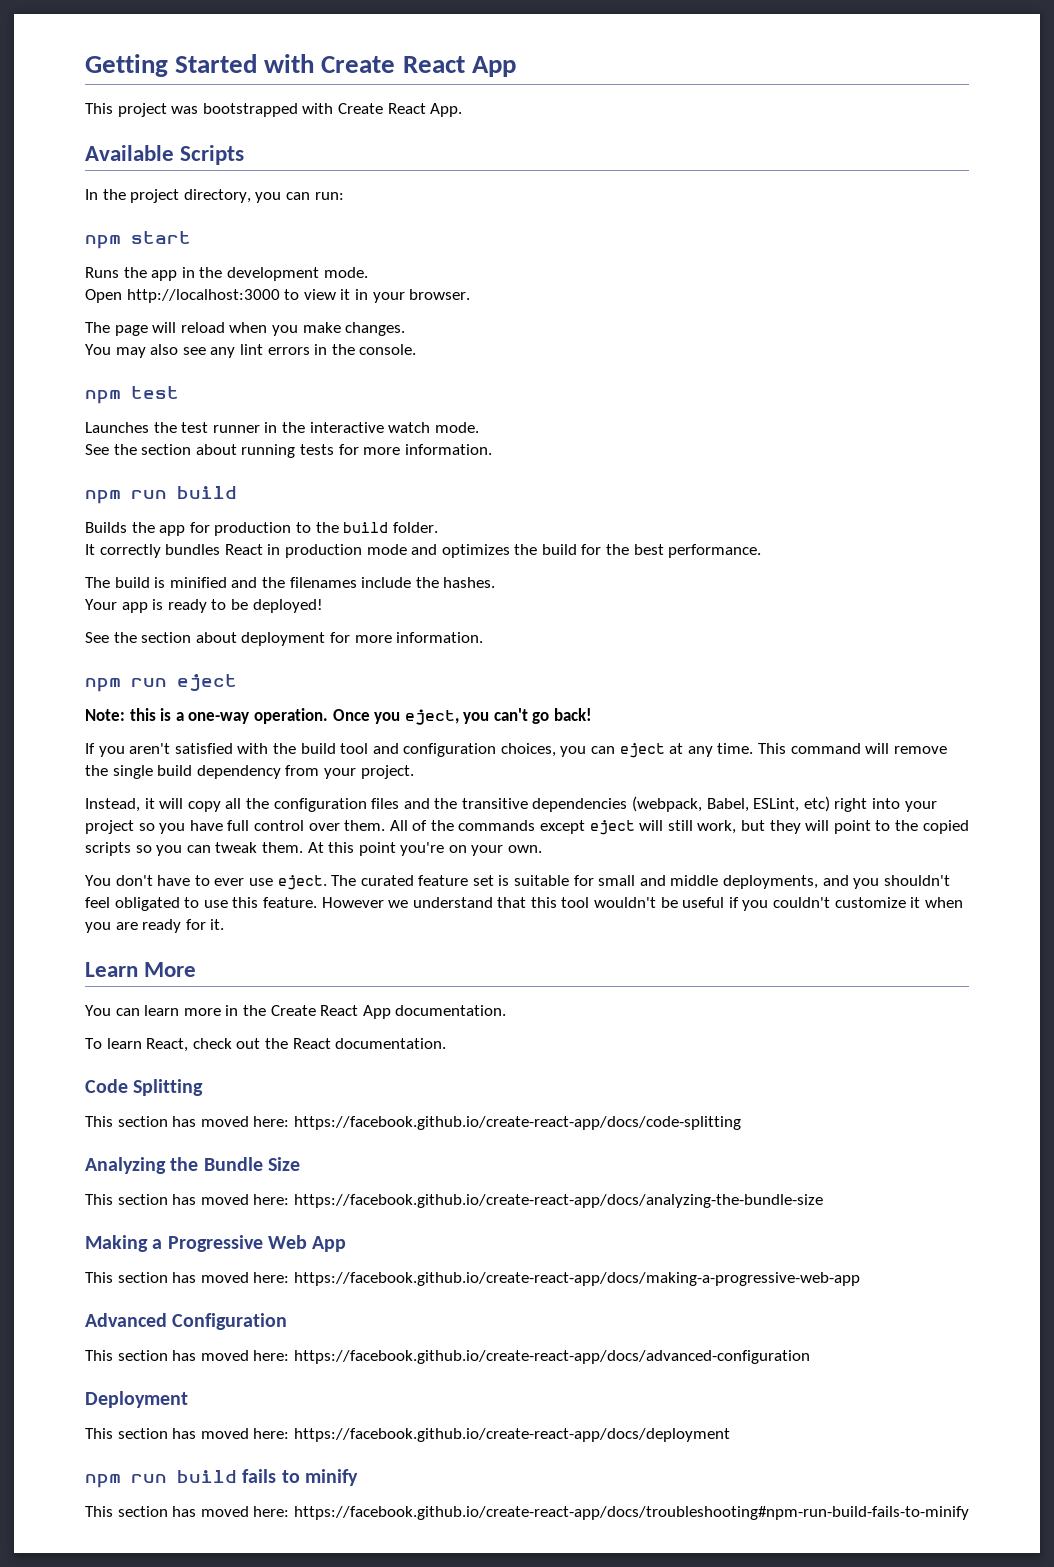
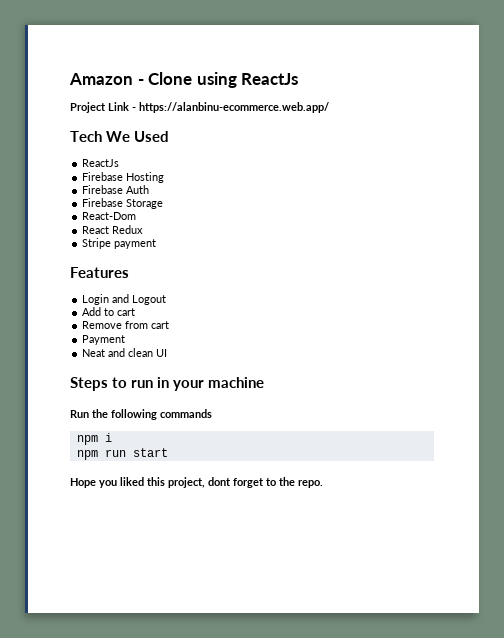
[85,54,516,77] [85,103,463,117] [85,145,245,165] [85,189,344,203] [85,231,191,249] [85,267,368,281] [85,289,471,303] [85,322,406,336] [85,344,417,358] [85,386,179,404] [85,422,479,433] [85,444,492,458] [85,486,237,504] [85,522,438,536] [85,544,762,558] [85,577,496,588] [85,599,323,613] [85,632,484,646] [85,674,237,692] [85,708,593,725] [85,743,947,758] [85,765,414,779] [85,796,937,812] [85,820,969,835] [85,842,543,856] [85,875,950,890] [85,897,963,911] [85,919,225,933] [85,962,197,977] [85,1005,507,1019] [85,1038,447,1052] [85,1079,204,1096] [85,1116,741,1130] [85,1157,300,1174] [85,1194,823,1208] [85,1235,347,1252] [85,1272,860,1286] [85,1313,288,1330] [85,1350,810,1364] [85,1391,188,1408] [85,1428,730,1442] [85,1469,358,1488] [85,1506,969,1520] Getting Started with Create React App // This project was bootstrapped with Create React App. // Available Scripts // In the project directory, you can run: // npm start // Runs the app in the development mode. // Open http://localhost:3000 to view it in your browser. // The page will reload when you make changes. // You may also see any lint errors in the console. // npm test // Launches the test runner in the interactive watch mode. // See the section about running tests for more information. // npm run build // Builds the app for production to the build folder. // It correctly bundles React in production mode and optimizes the build for the best performance. // The build is minified and the filenames include the hashes. // Your app is ready to be deployed! // See the section about deployment for more information. // npm run eject // Note: this is a one-way operation. Once you eject, you can't go back! // If you aren't satisfied with the build tool and configuration choices, you can eject at any time. This command will remove the single build dependency from your project. // Instead, it will copy all the configuration files and the transitive dependencies (webpack, Babel, ESLint, etc) right into your project so you have full control over them. All of the commands except eject will still work, but they will point to the copied scripts so you can tweak them. At this point you're on your own. // You don't have to ever use eject. The curated feature set is suitable for small and middle deployments, and you shouldn't feel obligated to use this feature. However we understand that this tool wouldn't be useful if you couldn't customize it when you are ready for it. // Learn More // You can learn more in the Create React App documentation. // To learn React, check out the React documentation. // Code Splitting // This section has moved here: https://facebook.github.io/create-react-app/docs/code-splitting // Analyzing the Bundle Size // This section has moved here: https://facebook.github.io/create-react-app/docs/analyzing-the-bundle-size // Making a Progressive Web App // This section has moved here: https://facebook.github.io/create-react-app/docs/making-a-progressive-web-app // Advanced Configuration // This section has moved here: https://facebook.github.io/create-react-app/docs/advanced-configuration // Deployment // This section has moved here: https://facebook.github.io/create-react-app/docs/deployment // npm run build fails to minify // This section has moved here: https://facebook.github.io/create-react-app/docs/troubleshooting#npm-run-build-fails-to-minify -> [69,72,299,88] [70,102,329,113] [70,131,170,142] [82,159,120,167] [82,172,165,183] [82,185,150,194] [82,198,164,209] [82,212,137,220] [82,225,144,234] [82,238,157,249] [70,267,129,278] [82,294,167,305] [82,307,136,316] [82,321,170,329] [82,335,126,345] [82,348,168,357] [70,377,265,391] [70,409,212,420] [76,433,112,445] [76,448,168,460] [70,477,323,488] Amazon - Clone using ReactJs // Project Link - https://alanbinu-ecommerce.web.app/ // Tech We Used // ReactJs // Firebase Hosting // Firebase Auth // Firebase Storage // React-Dom // React Redux // Stripe payment // Features // Login and Logout // Add to cart // Remove from cart // Payment // Neat and clean UI // Steps to run in your machine // Run the following commands // npm i // npm run start // Hope you liked this project, dont forget to the repo.

